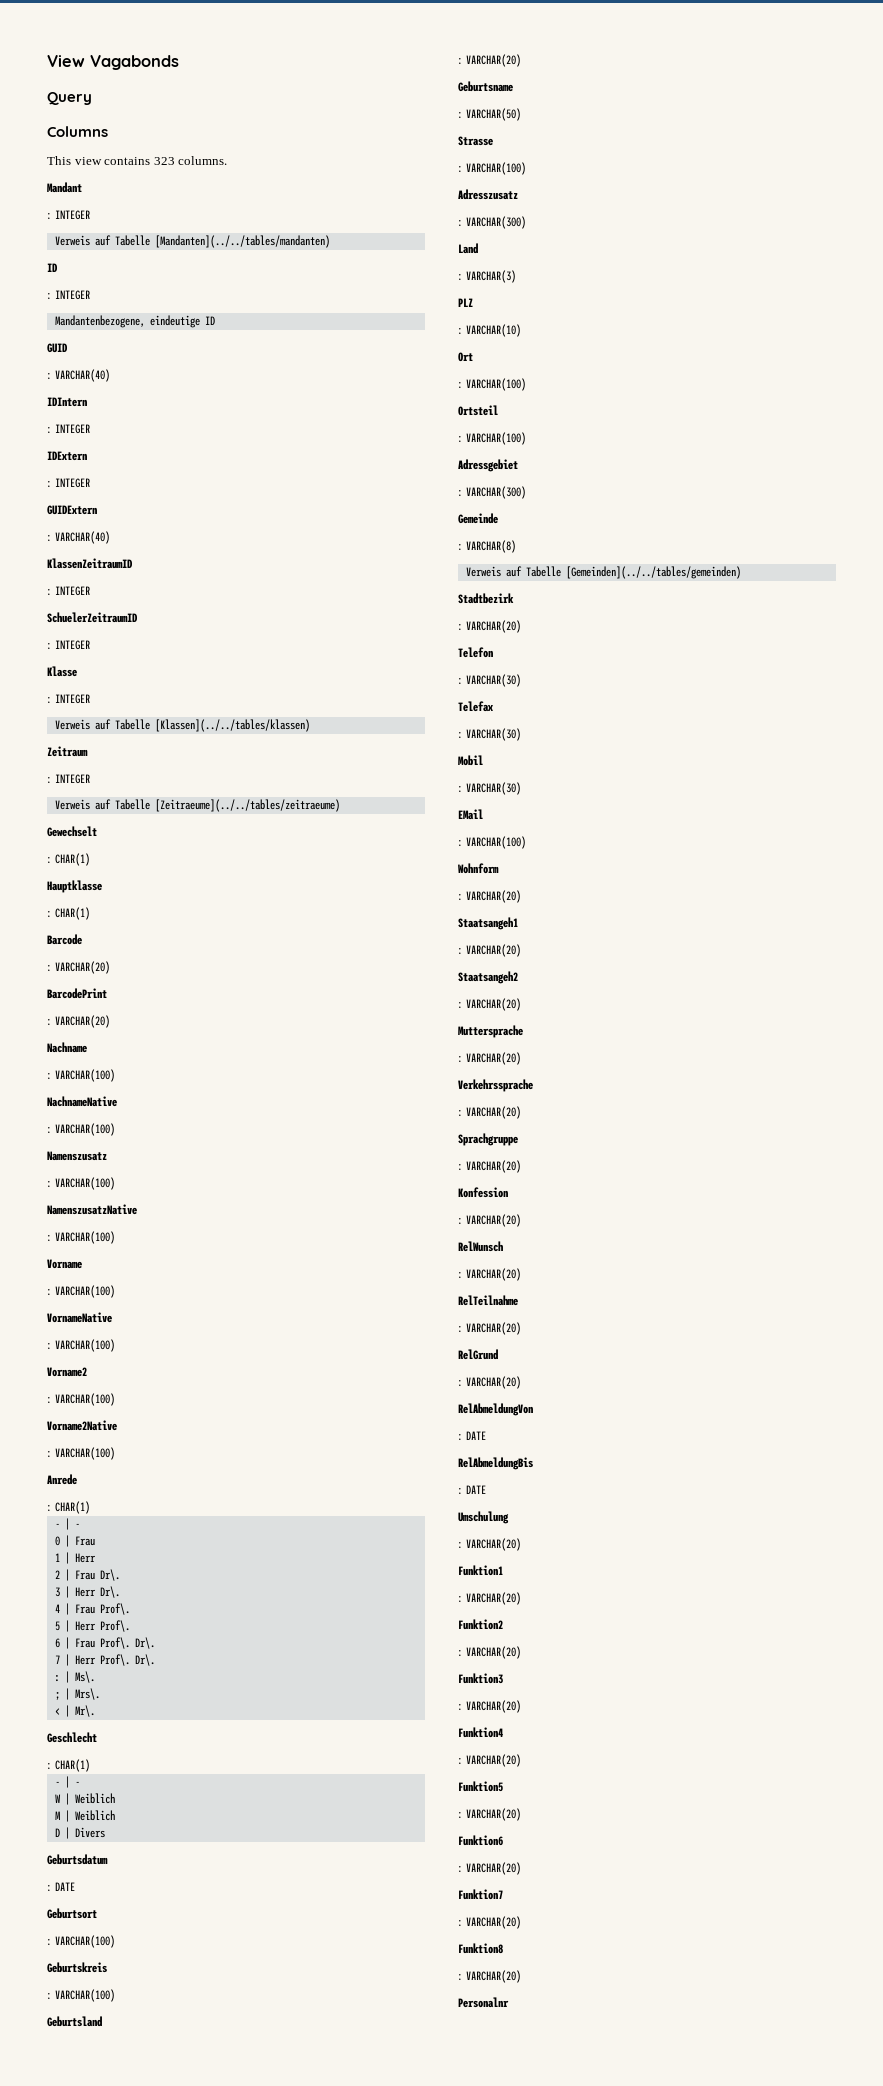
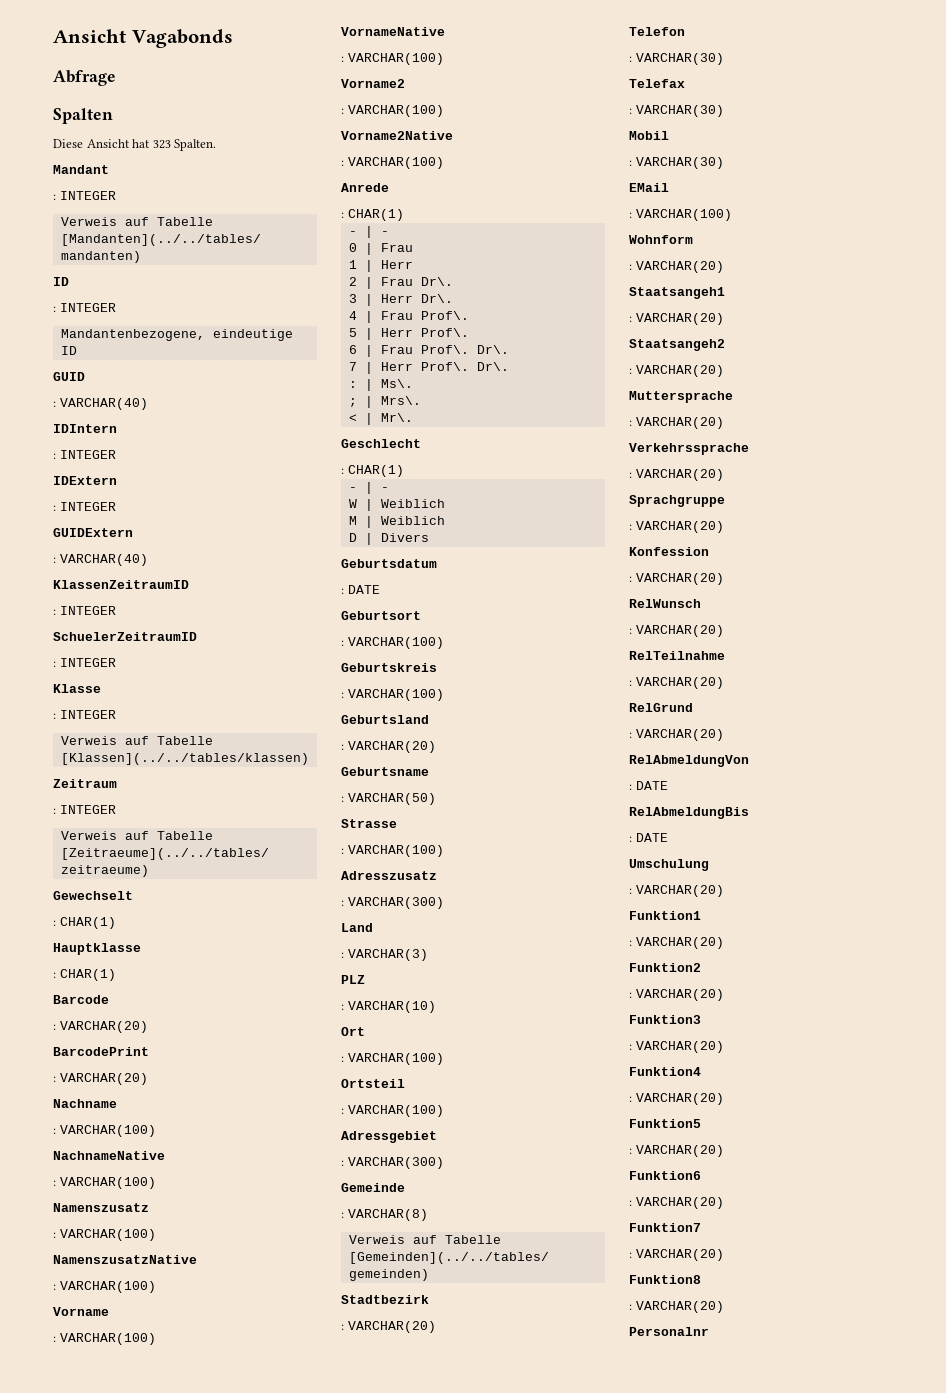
[47,55,85,67] View -> [53,29,126,43] Ansicht
[47,92,92,105] [47,126,108,137] [47,156,228,165] Query // Columns // This view contains 323 columns. -> [53,70,116,86] [53,108,113,124] [53,139,217,151] Abfrage // Spalten // Diese Ansicht hat 323 Spalten.

